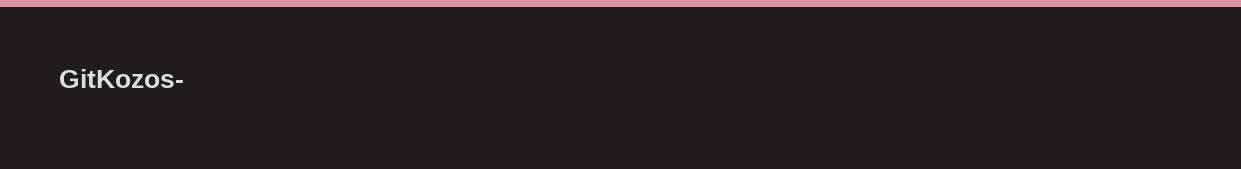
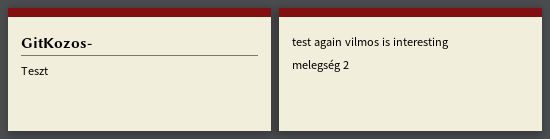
(184, 78) none -> [21,67,48,75] [292,37,449,49] [292,59,349,72] // Teszt // test again vilmos is interesting // melegség 2

